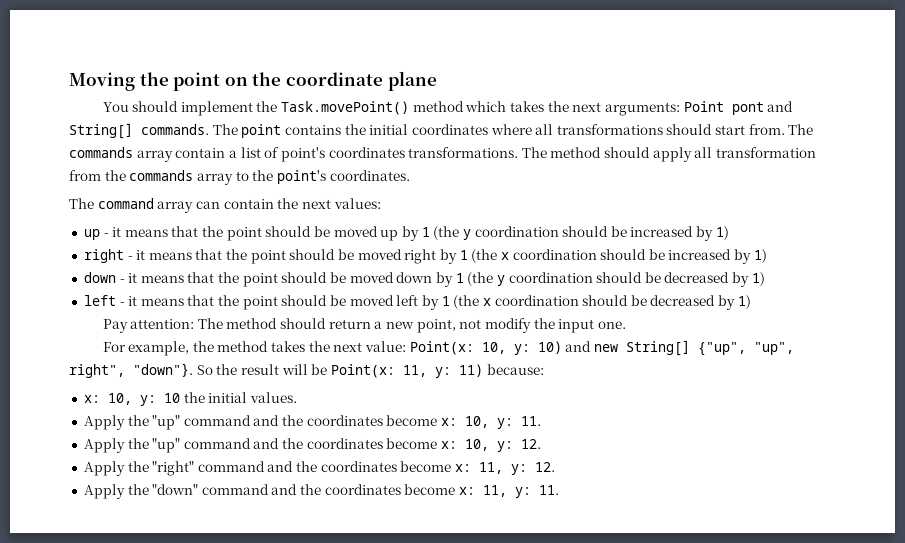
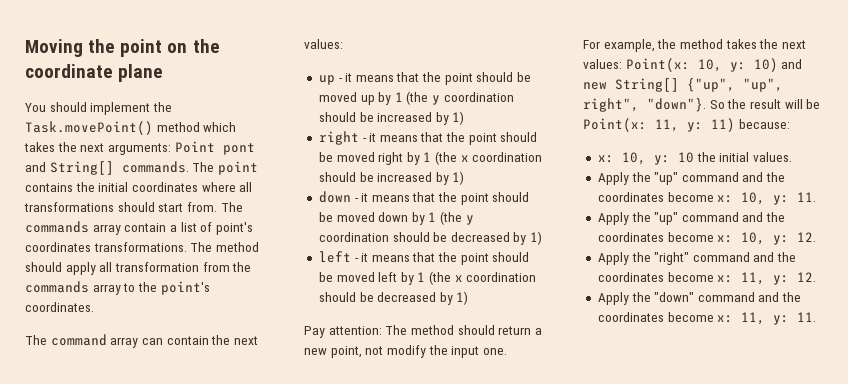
[365,341,407,352] value: -> [583,59,622,69] values:

